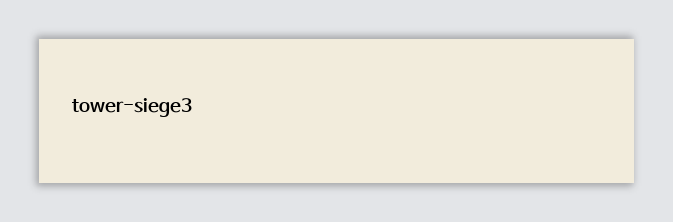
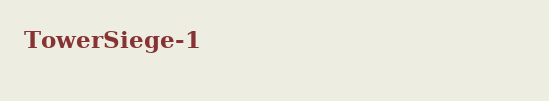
[72,98,192,117] tower-siege3 -> [24,31,201,53] TowerSiege-1

